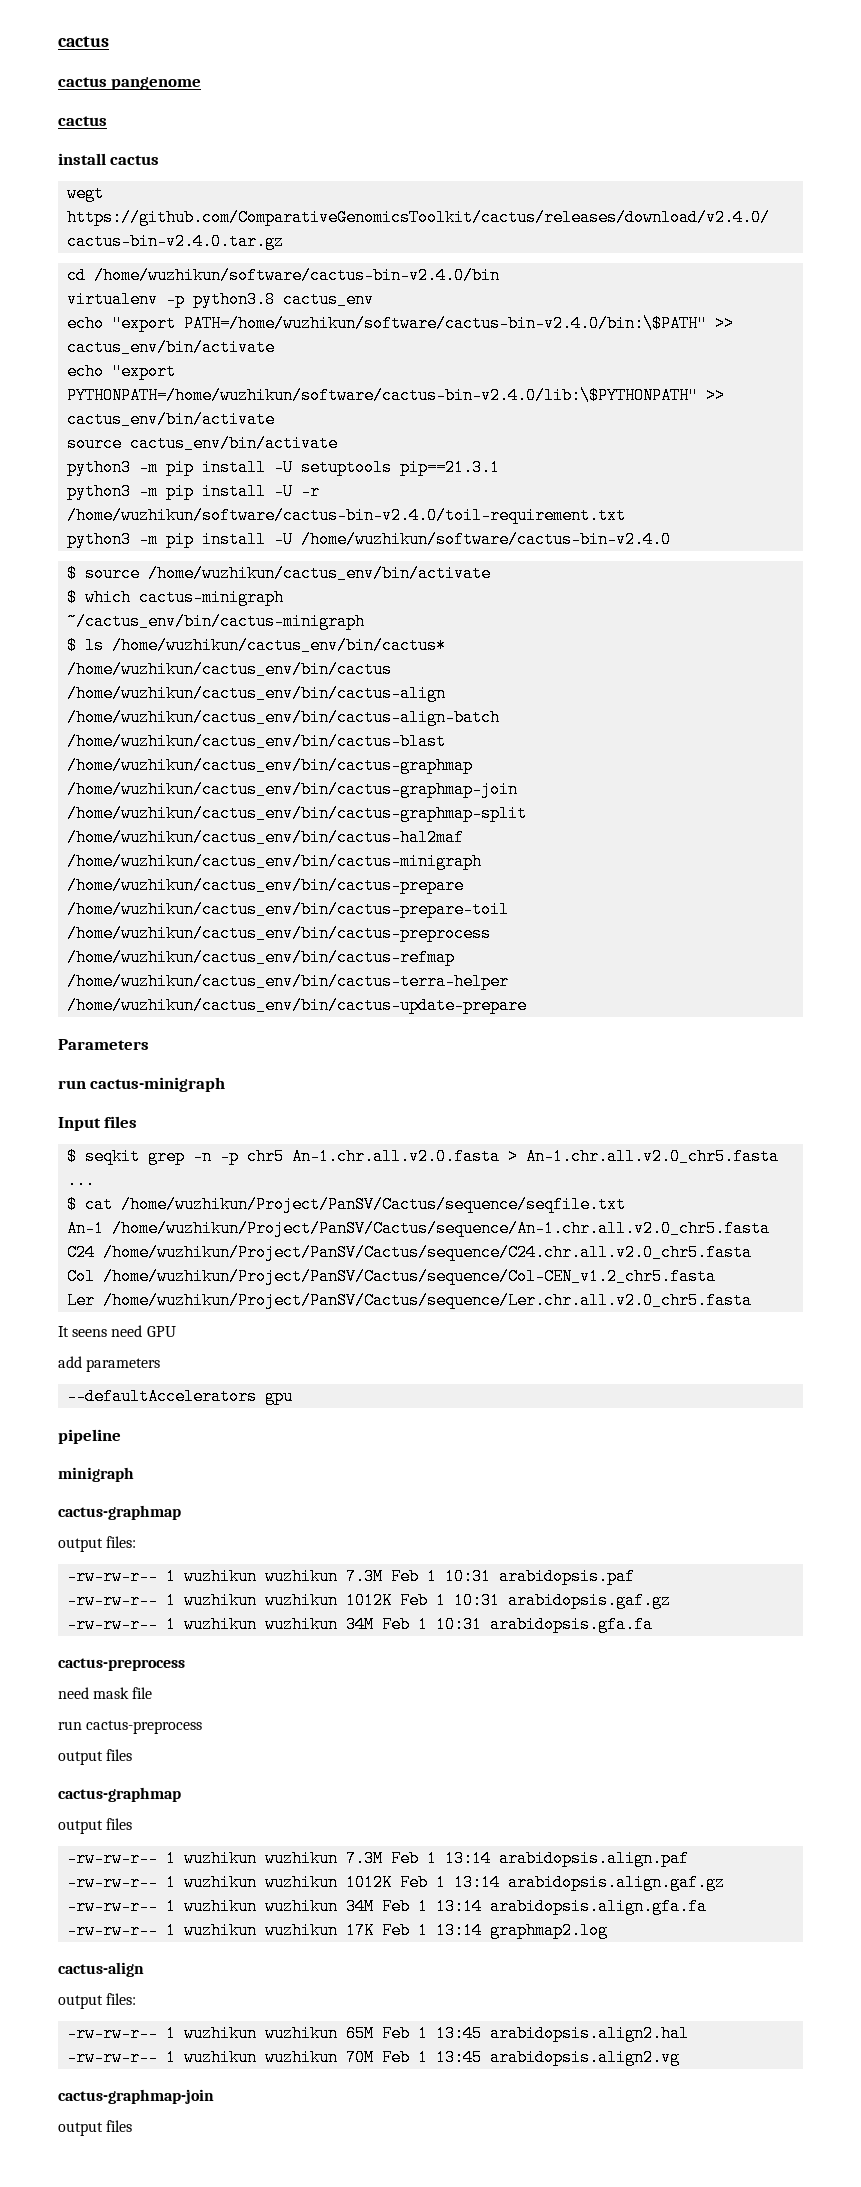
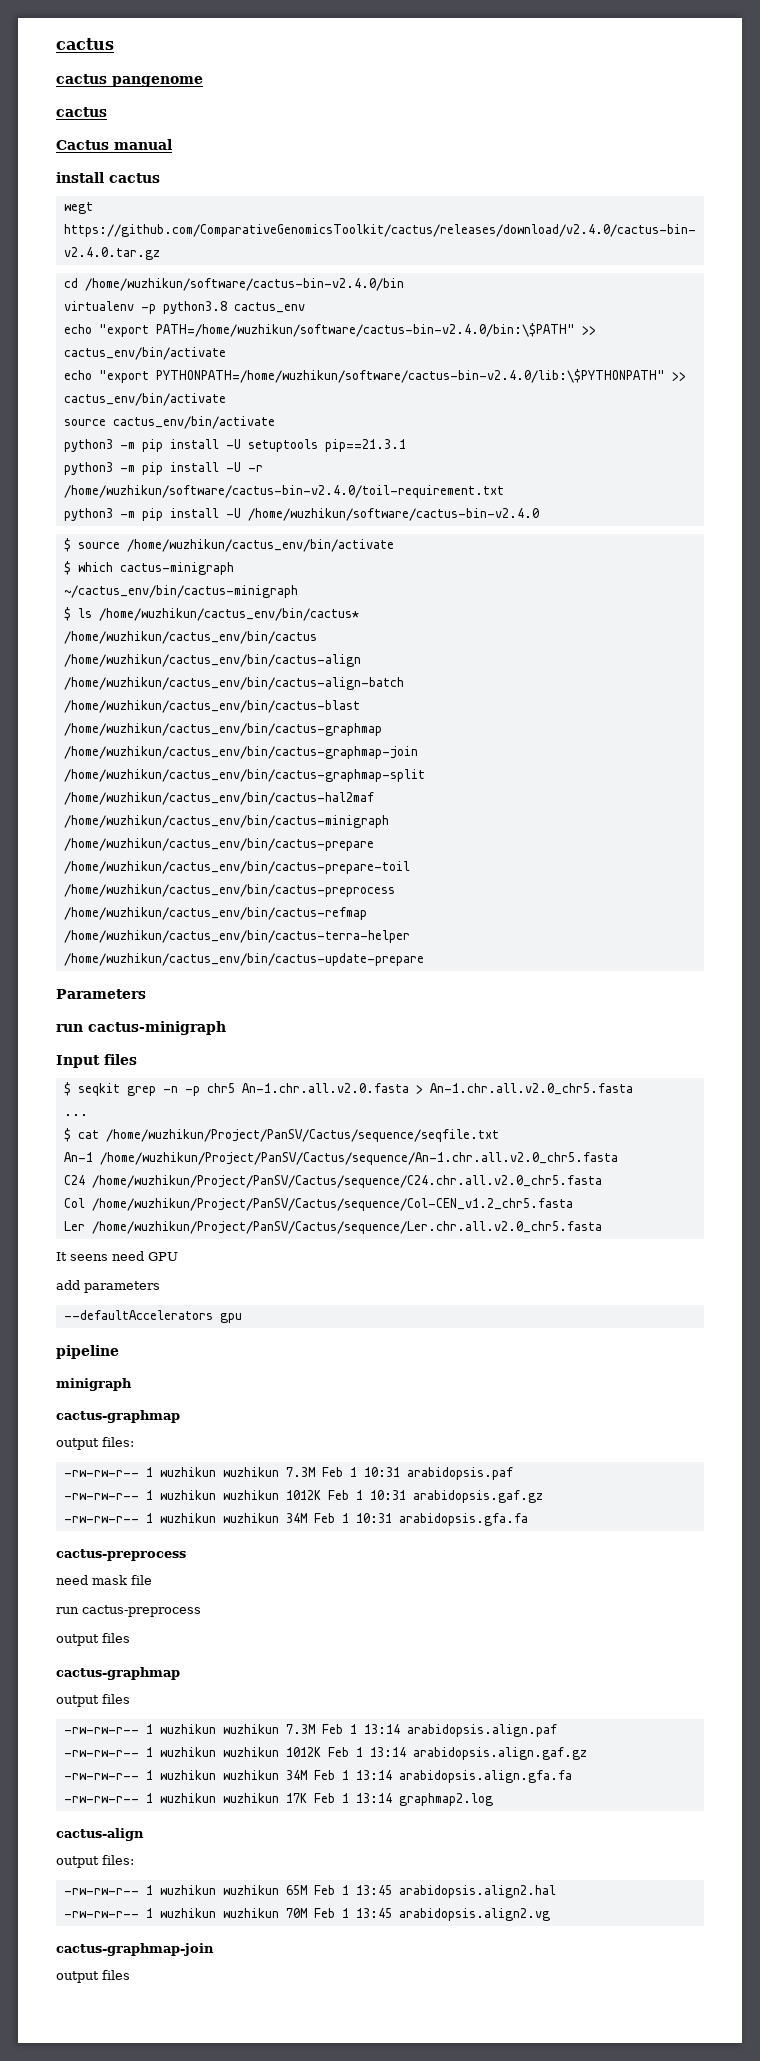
(107, 121) none -> [56,139,172,150] // Cactus manual

